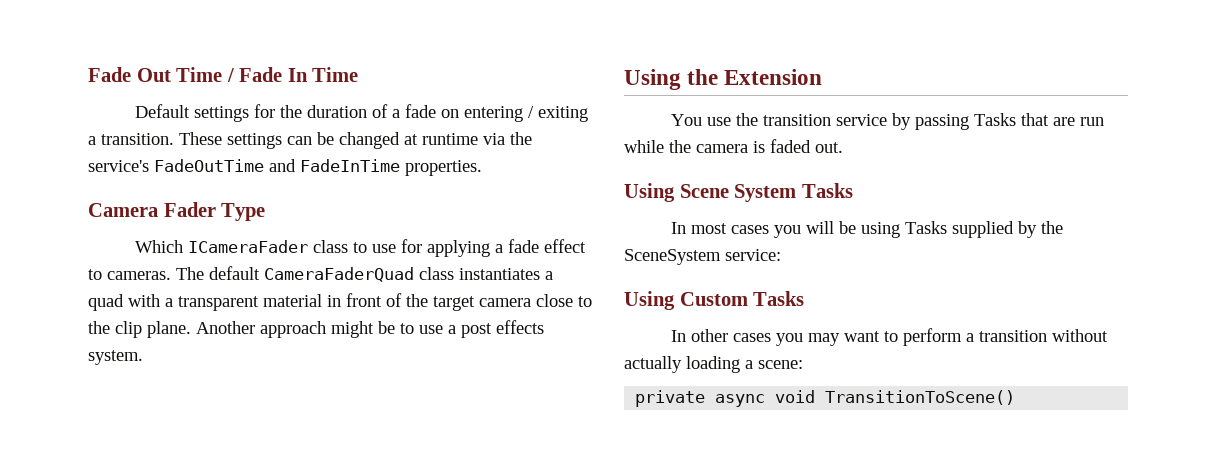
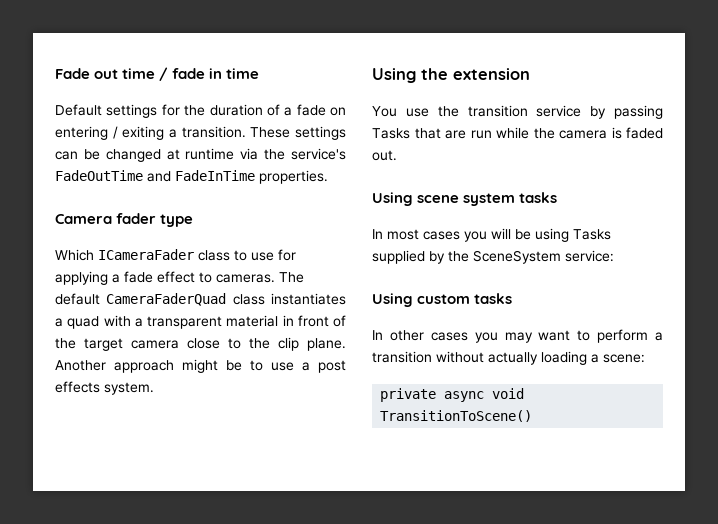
[88,67,359,82] Fade Out Time / Fade In Time -> [55,67,260,81] Fade out time / fade in time
[163,202,266,221] Fader Type -> [116,213,194,227] fader type
[724,69,823,85] Extension -> [453,68,530,80] extension
[679,183,853,202] Scene System Tasks -> [417,192,558,206] scene system tasks
[679,291,805,306] Custom Tasks -> [417,293,513,304] custom tasks

